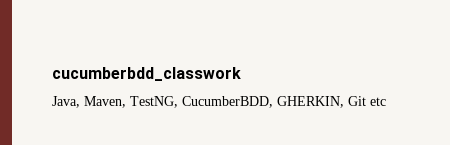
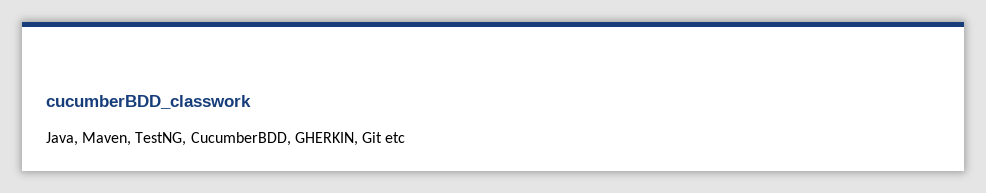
[52,67,241,81] cucumberbdd_classwork -> [46,95,251,109] cucumberBDD_classwork

